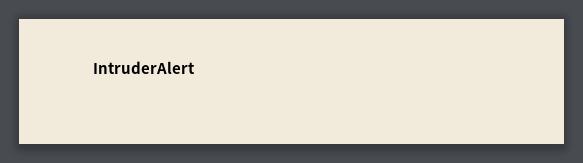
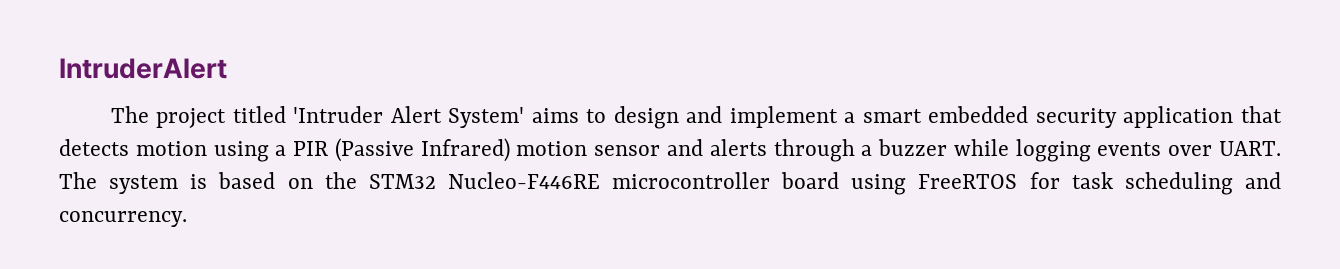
(195, 67) none -> [110,106,1282,129] [59,138,1282,162] [59,172,1282,195] [59,211,187,227] // The project titled 'Intruder Alert System' aims to design and implement a smart embedded security application that detects motion using a PIR (Passive Infrared) motion sensor and alerts through a buzzer while logging events over UART. The system is based on the STM32 Nucleo-F446RE microcontroller board using FreeRTOS for task scheduling and concurrency.

